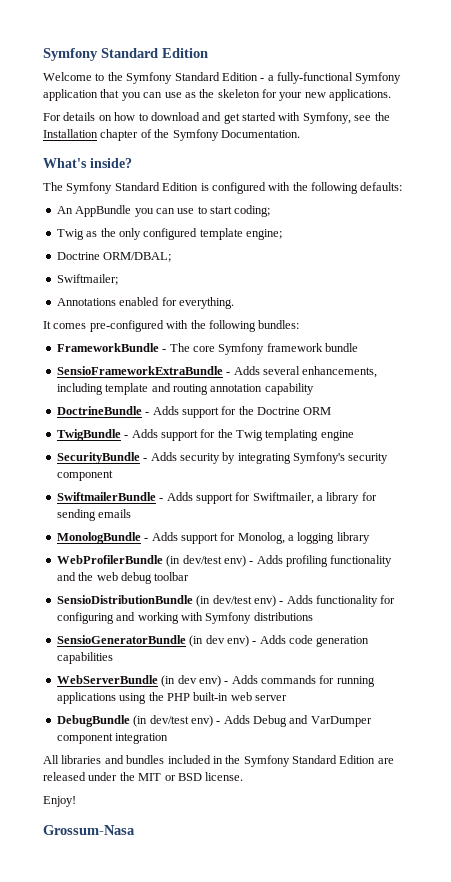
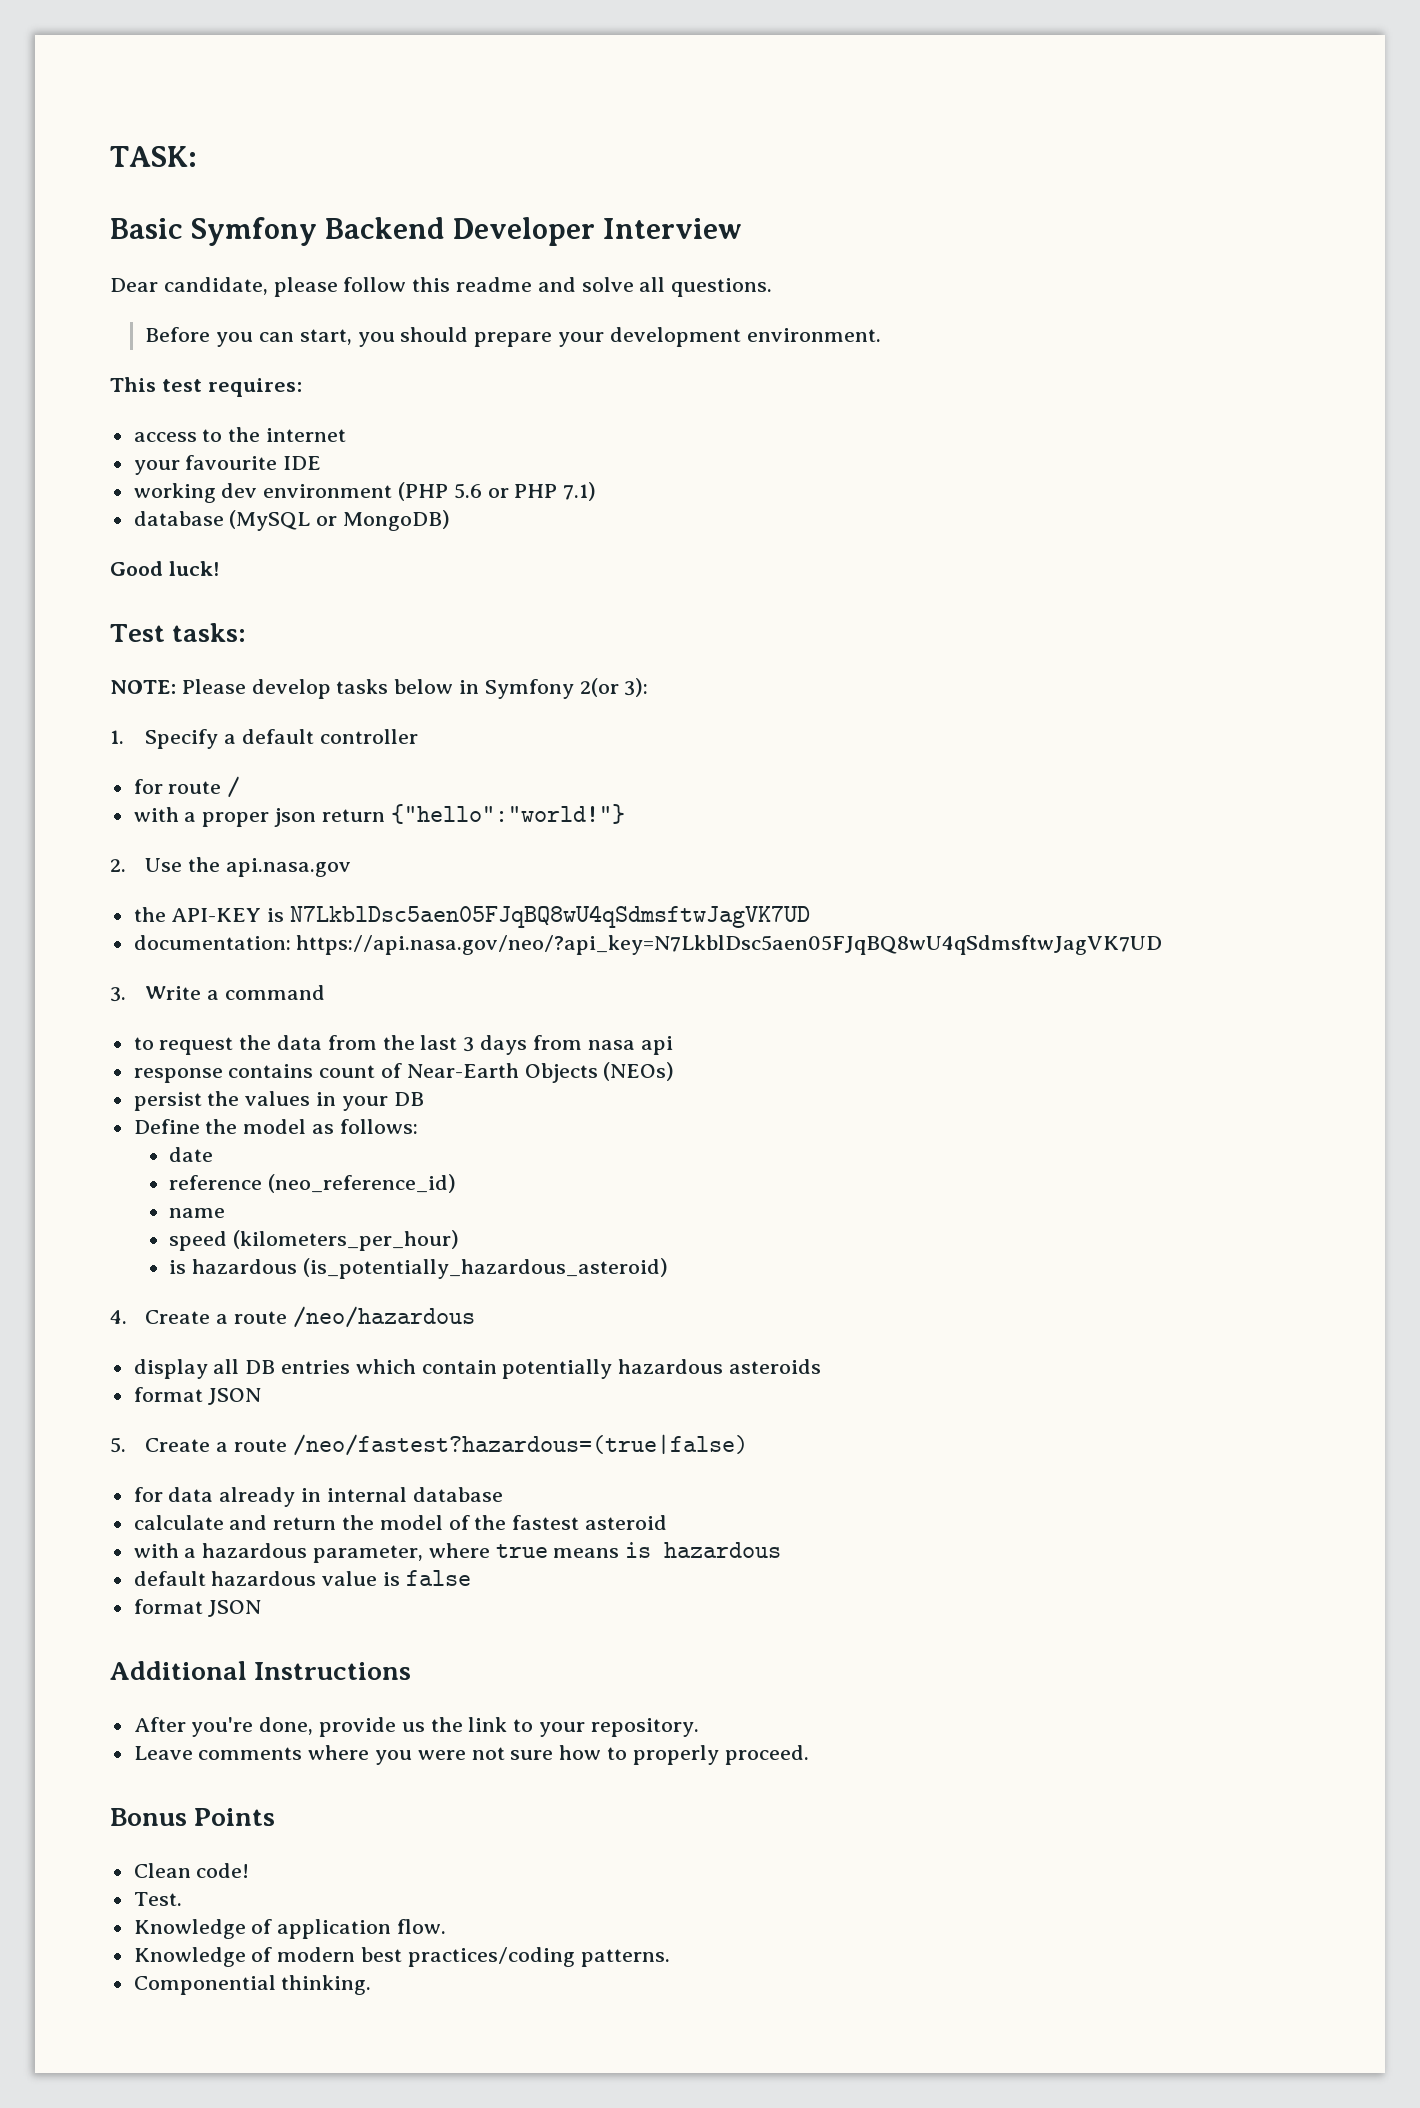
[43,48,208,61] [43,72,402,84] [43,89,392,101] [43,112,390,124] [43,129,300,141] [43,158,132,168] [43,182,403,194] [56,205,271,217] [56,228,282,240] [56,252,172,262] [56,274,118,285] [56,297,234,309] [43,320,300,332] [56,343,358,355] [56,366,378,378] [56,383,314,395] [56,406,332,418] [56,429,354,441] [56,452,389,464] [56,470,113,481] [56,492,377,504] [56,509,132,521] [56,532,370,544] [56,555,393,567] [56,572,190,584] [56,595,396,607] [56,612,313,624] [56,635,370,647] [56,652,113,664] [56,675,375,687] [56,692,287,704] [56,715,372,727] [56,733,169,744] [43,755,394,767] [43,772,244,781] [43,796,76,807] [43,825,135,835] Symfony Standard Edition // Welcome to the Symfony Standard Edition - a fully-functional Symfony application that you can use as the skeleton for your new applications. // For details on how to download and get started with Symfony, see the Installation chapter of the Symfony Documentation. // What's inside? // The Symfony Standard Edition is configured with the following defaults: // An AppBundle you can use to start coding; // Twig as the only configured template engine; // Doctrine ORM/DBAL; // Swiftmailer; // Annotations enabled for everything. // It comes pre-configured with the following bundles: // FrameworkBundle - The core Symfony framework bundle // SensioFrameworkExtraBundle - Adds several enhancements, including template and routing annotation capability // DoctrineBundle - Adds support for the Doctrine ORM // TwigBundle - Adds support for the Twig templating engine // SecurityBundle - Adds security by integrating Symfony's security component // SwiftmailerBundle - Adds support for Swiftmailer, a library for sending emails // MonologBundle - Adds support for Monolog, a logging library // WebProfilerBundle (in dev/test env) - Adds profiling functionality and the web debug toolbar // SensioDistributionBundle (in dev/test env) - Adds functionality for configuring and working with Symfony distributions // SensioGeneratorBundle (in dev env) - Adds code generation capabilities // WebServerBundle (in dev env) - Adds commands for running applications using the PHP built-in web server // DebugBundle (in dev/test env) - Adds Debug and VarDumper component integration // All libraries and bundles included in the Symfony Standard Edition are released under the MIT or BSD license. // Enjoy! // Grossum-Nasa -> [110,146,197,167] [110,217,743,246] [110,277,773,297] [145,327,881,347] [110,377,302,397] [133,427,347,442] [133,455,322,475] [133,482,597,503] [133,510,451,531] [110,561,219,576] [110,623,247,642] [110,678,649,699] [110,729,418,749] [133,776,241,798] [133,804,625,827] [110,857,351,877] [133,905,811,928] [133,935,1163,955] [110,985,325,1002] [133,1035,673,1055] [133,1062,675,1083] [133,1091,424,1111] [133,1119,418,1134] [168,1147,213,1162] [168,1174,456,1193] [168,1208,225,1218] [168,1230,459,1251] [168,1258,668,1279] [110,1306,475,1328] [133,1359,822,1379] [133,1387,262,1405] [110,1434,748,1456] [133,1487,503,1507] [133,1515,668,1530] [133,1542,782,1563] [133,1570,471,1586] [133,1599,262,1617] [110,1661,412,1680] [133,1717,699,1737] [133,1745,809,1765] [110,1808,276,1826] [133,1863,250,1878] [133,1892,182,1906] [133,1919,447,1939] [133,1947,670,1967] [133,1975,372,1995] TASK: // Basic Symfony Backend Developer Interview // Dear candidate, please follow this readme and solve all questions. // Before you can start, you should prepare your development environment. // This test requires: // access to the internet // your favourite IDE // working dev environment (PHP 5.6 or PHP 7.1) // database (MySQL or MongoDB) // Good luck! // Test tasks: // NOTE: Please develop tasks below in Symfony 2(or 3): // 1. Specify a default controller // for route / // with a proper json return {"hello":"world!"} // 2. Use the api.nasa.gov // the API-KEY is N7LkblDsc5aen05FJqBQ8wU4qSdmsftwJagVK7UD // documentation: https://api.nasa.gov/neo/?api_key=N7LkblDsc5aen05FJqBQ8wU4qSdmsftwJagVK7UD // 3. Write a command // to request the data from the last 3 days from nasa api // response contains count of Near-Earth Objects (NEOs) // persist the values in your DB // Define the model as follows: // date // reference (neo_reference_id) // name // speed (kilometers_per_hour) // is hazardous (is_potentially_hazardous_asteroid) // 4. Create a route /neo/hazardous // display all DB entries which contain potentially hazardous asteroids // format JSON // 5. Create a route /neo/fastest?hazardous=(true|false) // for data already in internal database // calculate and return the model of the fastest asteroid // with a hazardous parameter, where true means is hazardous // default hazardous value is false // format JSON // Additional Instructions // After you're done, provide us the link to your repository. // Leave comments where you were not sure how to properly proceed. // Bonus Points // Clean code! // Test. // Knowledge of application flow. // Knowledge of modern best practices/coding patterns. // Componential thinking.

